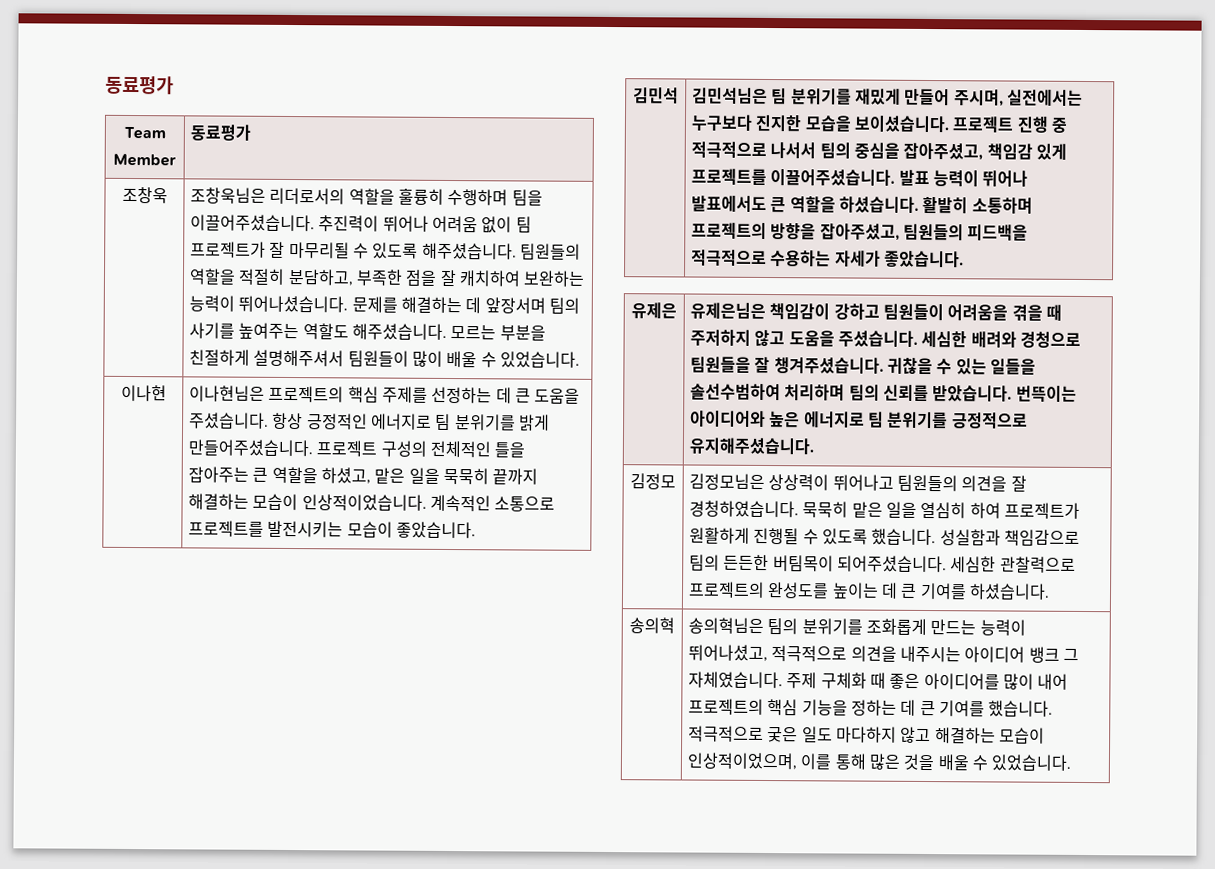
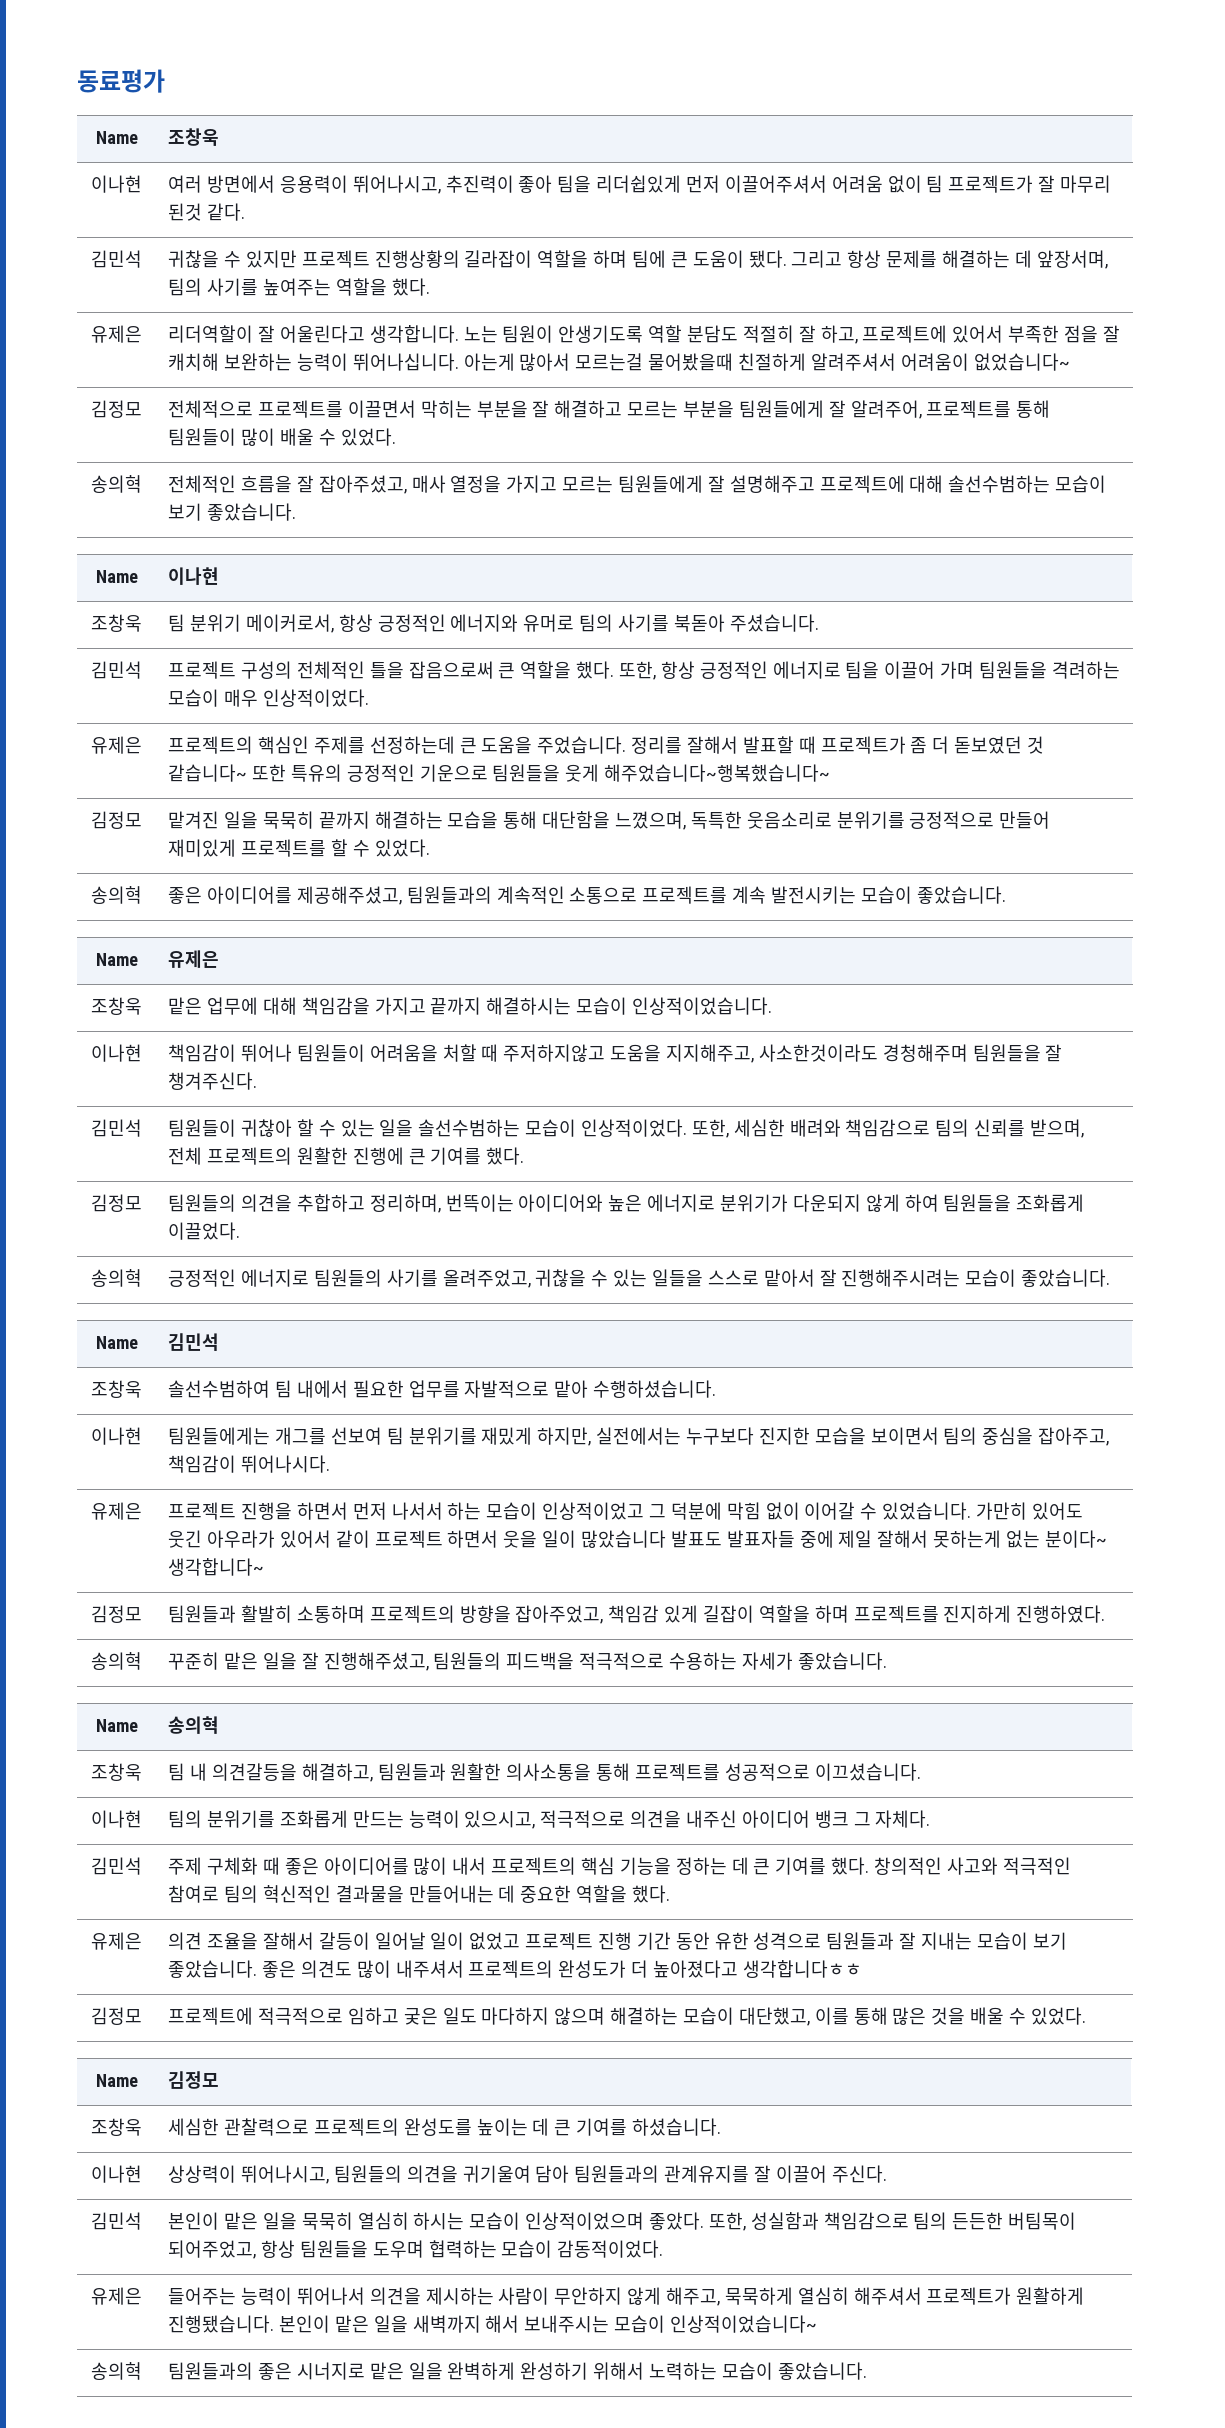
[105,75,174,95] [123,126,166,140] [113,153,176,167] [190,124,252,141] [121,186,168,204] [190,187,543,206] [190,214,429,232] 동료평가 // Team Member | 동료평가 // 조창욱 | 조창욱님은 리더로서의 역할을 훌륭히 수행하며 팀을 이끌어주셨습니다. 추진력이 뛰어나 -> [77,69,165,93] [95,131,138,144] [168,128,220,146] [91,175,142,193] [168,175,827,194] 동료평가 // Name | 조창욱 // 이나현 | 여러 방면에서 응용력이 뛰어나시고, 추진력이 좋아 팀을 리더쉽있게 먼저 이끌어주셔서
[288,241,582,260] [189,268,354,287] 마무리될 수 있도록 해주셨습니다. 팀원들의 역할을 적절히 분담하고, -> [1059,175,1111,193] [168,203,245,221] [91,250,142,268] [168,250,1108,269] [168,278,430,296] [91,325,142,343] [168,325,1004,344] 마무리 된것 같다. // 김민석 | 귀찮을 수 있지만 프로젝트 진행상황의 길라잡이 역할을 하며 팀에 큰 도움이 됐다. 그리고 항상 문제를 해결하는 데 앞장서며, 팀의 사기를 높여주는 역할을 했다. // 유제은 | 리더역할이 잘 어울린다고 생각합니다. 노는 팀원이 안생기도록 역할 분담도 적절히 잘 하고, 프로젝트에 있어서
[459,270,522,287] 캐치하여 -> [168,353,220,371] 캐치해
[238,295,581,314] [189,322,546,341] [189,349,581,368] [120,384,167,402] [189,385,581,404] [189,412,551,432] [188,439,314,457] 뛰어나셨습니다. 문제를 해결하는 데 앞장서며 팀의 사기를 높여주는 역할도 해주셨습니다. 모르는 부분을 친절하게 설명해주셔서 팀원들이 많이 배울 수 있었습니다. // 이나현 | 이나현님은 프로젝트의 핵심 주제를 선정하는 데 큰 도움을 주셨습니다. 항상 긍정적인 에너지로 팀 분위기를 밝게 만들어주셨습니다. -> [352,353,1070,371] [91,400,142,418] [168,400,1051,419] [168,428,396,446] [91,475,142,493] [168,475,1107,494] [168,503,296,521] [95,570,138,583] [168,567,220,585] [91,614,142,632] [168,614,819,633] [91,661,142,679] 뛰어나십니다. 아는게 많아서 모르는걸 물어봤을때 친절하게 알려주셔서 어려움이 없었습니다~ // 김정모 | 전체적으로 프로젝트를 이끌면서 막히는 부분을 잘 해결하고 모르는 부분을 팀원들에게 잘 알려주어, 프로젝트를 통해 팀원들이 많이 배울 수 있었다. // 송의혁 | 전체적인 흐름을 잘 잡아주셨고, 매사 열정을 가지고 모르는 팀원들에게 잘 설명해주고 프로젝트에 대해 솔선수범하는 모습이 보기 좋았습니다. // Name | 이나현 // 조창욱 | 팀 분위기 메이커로서, 항상 긍정적인 에너지와 유머로 팀의 사기를 북돋아 주셨습니다. // 김민석 |
[188,466,539,485] [188,493,427,511] 잡아주는 큰 역할을 하셨고, 맡은 일을 묵묵히 끝까지 해결하는 모습이 인상적이었습니다. -> [408,661,1120,680] [168,689,369,707] [91,736,142,754] [168,736,1044,754] [168,764,831,782] [91,811,142,829] [168,811,1051,830] [168,839,430,857] [91,886,142,904] [168,886,492,905] 잡음으로써 큰 역할을 했다. 또한, 항상 긍정적인 에너지로 팀을 이끌어 가며 팀원들을 격려하는 모습이 매우 인상적이었다. // 유제은 | 프로젝트의 핵심인 주제를 선정하는데 큰 도움을 주었습니다. 정리를 잘해서 발표할 때 프로젝트가 좀 더 돋보였던 것 같습니다~ 또한 특유의 긍정적인 기운으로 팀원들을 웃게 해주었습니다~행복했습니다~ // 김정모 | 맡겨진 일을 묵묵히 끝까지 해결하는 모습을 통해 대단함을 느꼈으며, 독특한 웃음소리로 분위기를 긍정적으로 만들어 재미있게 프로젝트를 할 수 있었다. // 송의혁 | 좋은 아이디어를 제공해주셨고, 팀원들과의
(265, 528) none -> [732,886,767,904] 계속
[633,87,679,104] [692,87,769,105] 김민석 | 김민석님은 -> [95,953,138,966] [168,950,220,968] [91,997,142,1015] [168,997,772,1015] [91,1044,142,1062] [168,1044,1063,1063] [168,1072,258,1090] [91,1119,142,1137] [168,1119,1084,1138] [168,1147,525,1165] [91,1194,142,1212] [168,1194,1085,1213] [168,1222,241,1240] [91,1269,142,1287] [168,1269,1111,1288] [95,1336,138,1349] [168,1333,220,1351] [91,1380,142,1398] [168,1380,717,1398] [91,1427,142,1445] [168,1427,382,1445] Name | 유제은 // 조창욱 | 맡은 업무에 대해 책임감을 가지고 끝까지 해결하시는 모습이 인상적이었습니다. // 이나현 | 책임감이 뛰어나 팀원들이 어려움을 처할 때 주저하지않고 도움을 지지해주고, 사소한것이라도 경청해주며 팀원들을 잘 챙겨주신다. // 김민석 | 팀원들이 귀찮아 할 수 있는 일을 솔선수범하는 모습이 인상적이었다. 또한, 세심한 배려와 책임감으로 팀의 신뢰를 받으며, 전체 프로젝트의 원활한 진행에 큰 기여를 했다. // 김정모 | 팀원들의 의견을 추합하고 정리하며, 번뜩이는 아이디어와 높은 에너지로 분위기가 다운되지 않게 하여 팀원들을 조화롭게 이끌었다. // 송의혁 | 긍정적인 에너지로 팀원들의 사기를 올려주었고, 귀찮을 수 있는 일들을 스스로 맡아서 잘 진행해주시려는 모습이 좋았습니다. // Name | 김민석 // 조창욱 | 솔선수범하여 팀 내에서 필요한 업무를 자발적으로 맡아 수행하셨습니다. // 이나현 | 팀원들에게는 개그를 선보여
[904,88,1004,107] 만들어 주시며, -> [537,1427,592,1446] 하지만,
[854,115,1068,134] [691,141,1068,161] [691,168,1029,188] [691,195,1033,214] [691,222,900,241] 보이셨습니다. 프로젝트 진행 중 적극적으로 나서서 팀의 중심을 잡아주셨고, 책임감 있게 프로젝트를 이끌어주셨습니다. 발표 능력이 뛰어나 발표에서도 큰 역할을 하셨습니다. 활발히 소통하며 프로젝트의 방향을 잡아주셨고, -> [870,1427,1110,1446] [168,1455,330,1473] [91,1502,142,1520] [168,1502,1083,1520] [168,1530,1107,1548] [168,1558,265,1576] [91,1605,142,1623] [168,1605,1106,1624] [91,1652,142,1670] [168,1652,429,1671] 보이면서 팀의 중심을 잡아주고, 책임감이 뛰어나시다. // 유제은 | 프로젝트 진행을 하면서 먼저 나서서 하는 모습이 인상적이었고 그 덕분에 막힘 없이 이어갈 수 있었습니다. 가만히 있어도 웃긴 아우라가 있어서 같이 프로젝트 하면서 웃을 일이 많았습니다 발표도 발표자들 중에 제일 잘해서 못하는게 없는 분이다~ 생각합니다~ // 김정모 | 팀원들과 활발히 소통하며 프로젝트의 방향을 잡아주었고, 책임감 있게 길잡이 역할을 하며 프로젝트를 진지하게 진행하였다. // 송의혁 | 꾸준히 맡은 일을 잘 진행해주셨고,
[631,302,677,319] [690,302,1063,322] [690,329,1082,349] [690,356,1037,375] [690,383,1077,403] [690,410,1028,429] [689,437,815,455] [630,473,676,490] [689,473,1027,492] [689,500,1081,519] [689,527,1081,546] [689,554,948,573] 유제은 | 유제은님은 책임감이 강하고 팀원들이 어려움을 겪을 때 주저하지 않고 도움을 주셨습니다. 세심한 배려와 경청으로 팀원들을 잘 챙겨주셨습니다. 귀찮을 수 있는 일들을 솔선수범하여 처리하며 팀의 신뢰를 받았습니다. 번뜩이는 아이디어와 높은 에너지로 팀 분위기를 긍정적으로 유지해주셨습니다. // 김정모 | 김정모님은 상상력이 뛰어나고 팀원들의 의견을 잘 경청하였습니다. 묵묵히 맡은 일을 열심히 하여 프로젝트가 원활하게 진행될 수 있도록 했습니다. 성실함과 책임감으로 팀의 든든한 버팀목이 되어주셨습니다. -> [95,1719,138,1732] [168,1716,220,1734] [91,1763,142,1781] [168,1763,921,1782] [91,1810,142,1828] [168,1810,931,1829] [91,1857,142,1875] [168,1857,1071,1875] [168,1885,670,1903] [91,1932,142,1950] [168,1932,1067,1950] [168,1960,862,1978] [91,2007,142,2025] [168,2007,1086,2026] [95,2074,138,2087] [168,2071,220,2089] [91,2118,142,2136] Name | 송의혁 // 조창욱 | 팀 내 의견갈등을 해결하고, 팀원들과 원활한 의사소통을 통해 프로젝트를 성공적으로 이끄셨습니다. // 이나현 | 팀의 분위기를 조화롭게 만드는 능력이 있으시고, 적극적으로 의견을 내주신 아이디어 뱅크 그 자체다. // 김민석 | 주제 구체화 때 좋은 아이디어를 많이 내서 프로젝트의 핵심 기능을 정하는 데 큰 기여를 했다. 창의적인 사고와 적극적인 참여로 팀의 혁신적인 결과물을 만들어내는 데 중요한 역할을 했다. // 유제은 | 의견 조율을 잘해서 갈등이 일어날 일이 없었고 프로젝트 진행 기간 동안 유한 성격으로 팀원들과 잘 지내는 모습이 보기 좋았습니다. 좋은 의견도 많이 내주셔서 프로젝트의 완성도가 더 높아졌다고 생각합니다ㅎㅎ // 김정모 | 프로젝트에 적극적으로 임하고 궂은 일도 마다하지 않으며 해결하는 모습이 대단했고, 이를 통해 많은 것을 배울 수 있었다. // Name | 김정모 // 조창욱 |
[629,617,675,634] [688,617,1026,636] [688,644,1080,663] [688,671,1069,690] [688,698,1054,717] [688,725,1046,744] [687,752,1072,771] 송의혁 | 송의혁님은 팀의 분위기를 조화롭게 만드는 능력이 뛰어나셨고, 적극적으로 의견을 내주시는 아이디어 뱅크 그 자체였습니다. 주제 구체화 때 좋은 아이디어를 많이 내어 프로젝트의 핵심 기능을 정하는 데 큰 기여를 했습니다. 적극적으로 궂은 일도 마다하지 않고 해결하는 모습이 인상적이었으며, 이를 통해 많은 것을 배울 수 있었습니다. -> [91,2165,142,2183] [168,2165,887,2184] [91,2212,142,2230] [168,2212,1077,2231] [168,2240,664,2259] [91,2287,142,2305] [168,2287,1085,2306] [168,2315,817,2333] [91,2362,142,2380] [168,2362,867,2380] 이나현 | 상상력이 뛰어나시고, 팀원들의 의견을 귀기울여 담아 팀원들과의 관계유지를 잘 이끌어 주신다. // 김민석 | 본인이 맡은 일을 묵묵히 열심히 하시는 모습이 인상적이었으며 좋았다. 또한, 성실함과 책임감으로 팀의 든든한 버팀목이 되어주었고, 항상 팀원들을 도우며 협력하는 모습이 감동적이었다. // 유제은 | 들어주는 능력이 뛰어나서 의견을 제시하는 사람이 무안하지 않게 해주고, 묵묵하게 열심히 해주셔서 프로젝트가 원활하게 진행됐습니다. 본인이 맡은 일을 새벽까지 해서 보내주시는 모습이 인상적이었습니다~ // 송의혁 | 팀원들과의 좋은 시너지로 맡은 일을 완벽하게 완성하기 위해서 노력하는 모습이 좋았습니다.

